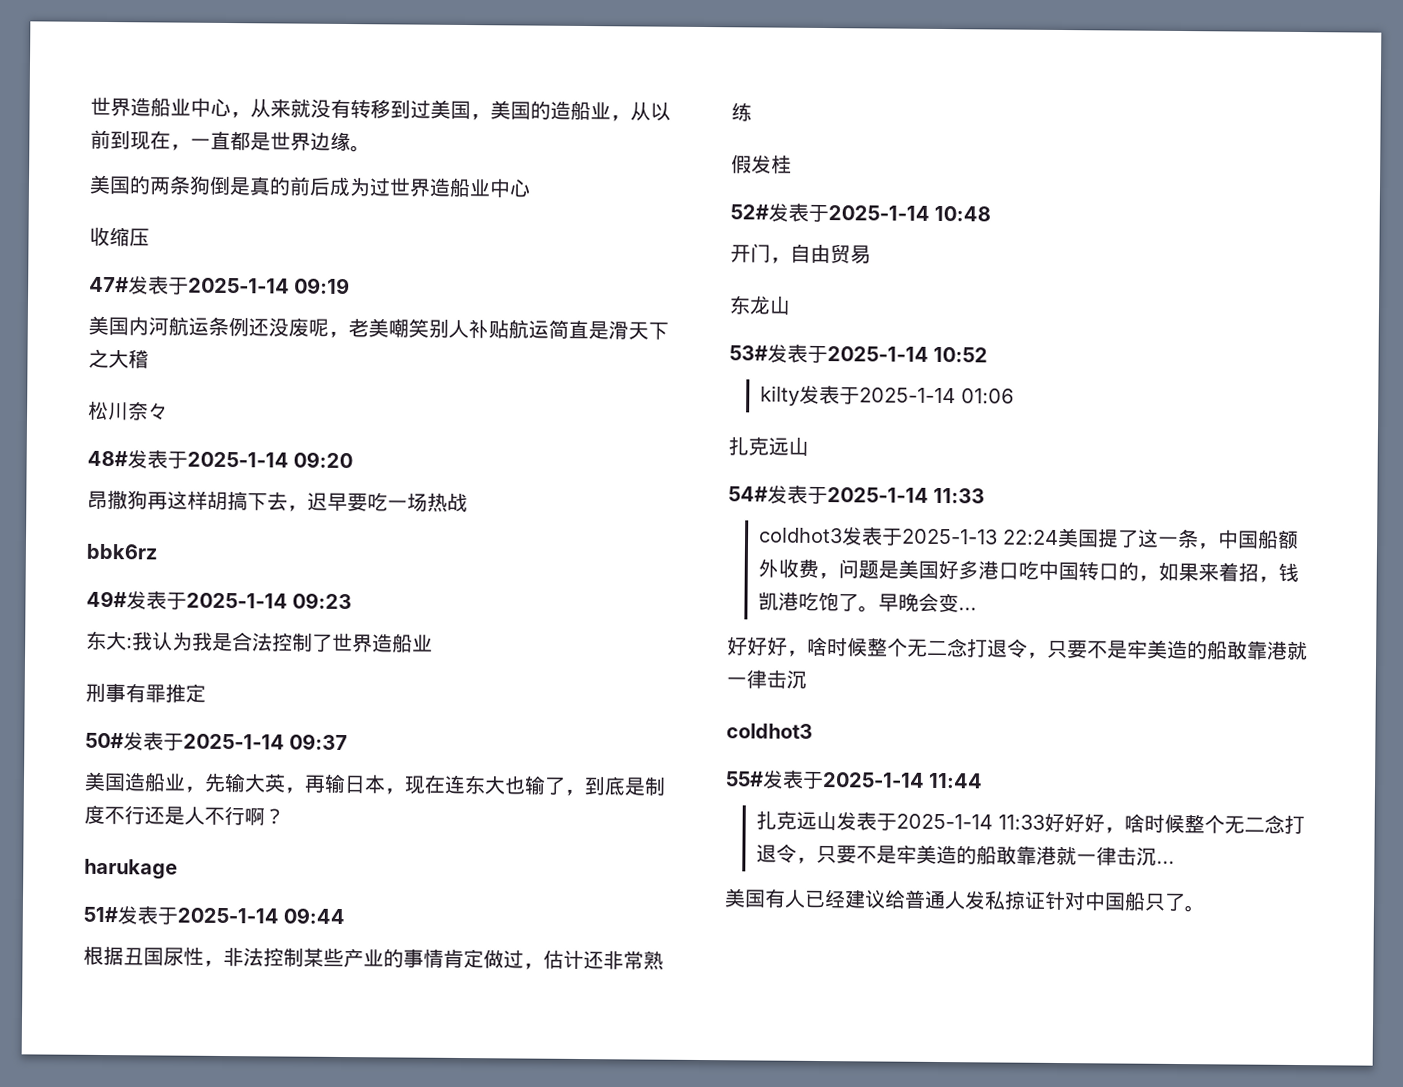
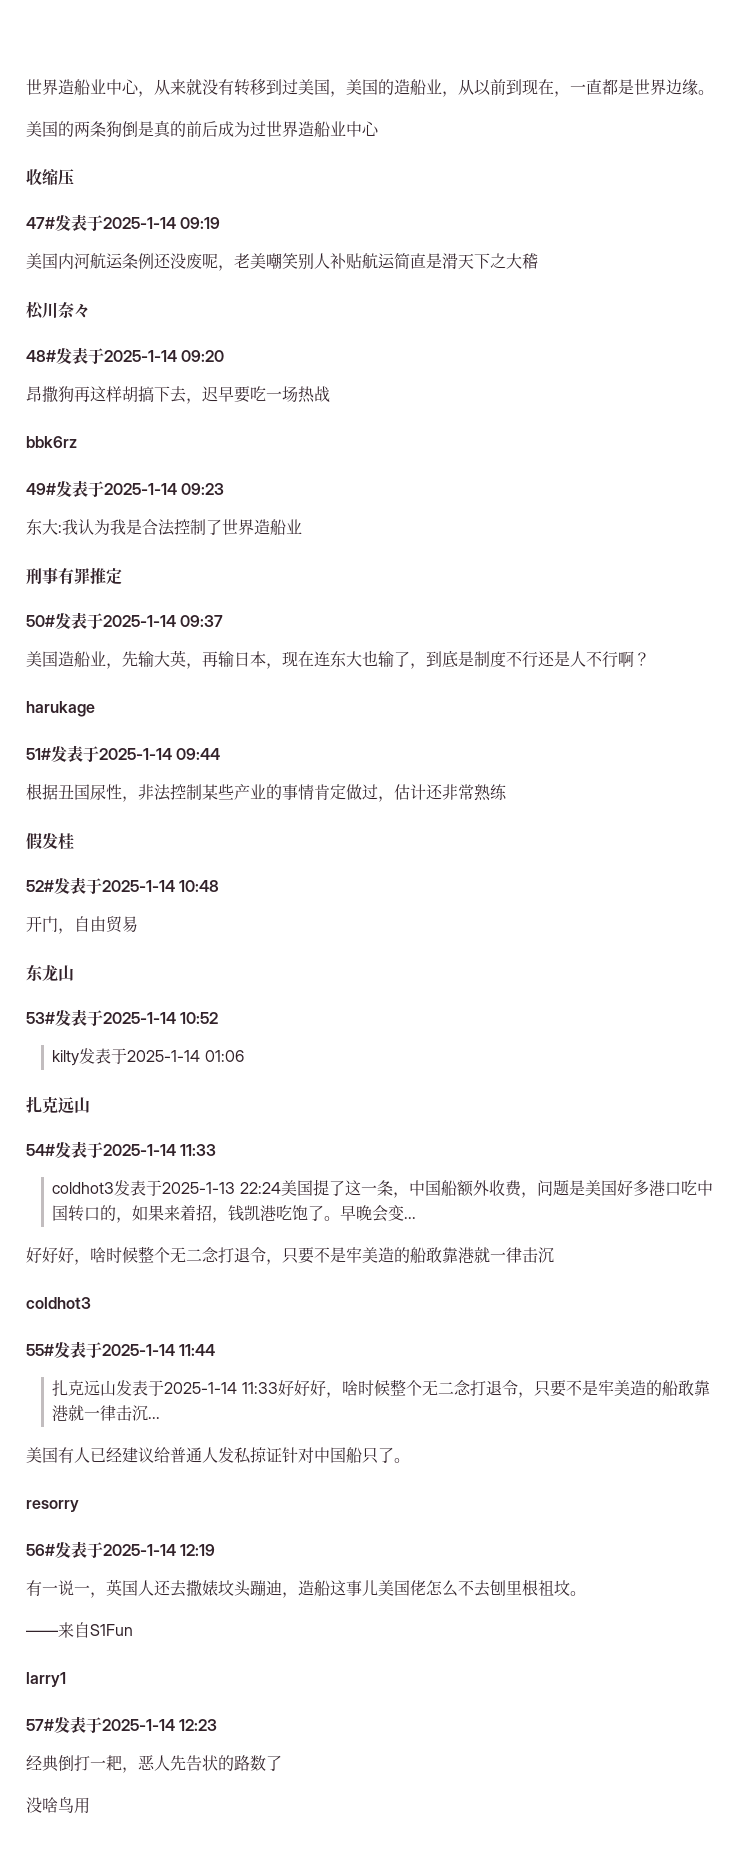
(1205, 909) none -> [26,1500,79,1512] [26,1541,216,1558] [26,1579,586,1598] [26,1622,133,1638] [26,1672,66,1687] [26,1716,218,1733] [26,1755,282,1773] [26,1797,90,1814] // resorry // 56#发表于2025-1-14 12:19 // 有一说一，英国人还去撒婊坟头蹦迪，造船这事儿美国佬怎么不去刨里根祖坟。 // ——来自S1Fun // larry1 // 57#发表于2025-1-14 12:23 // 经典倒打一耙，恶人先告状的路数了 // 没啥鸟用

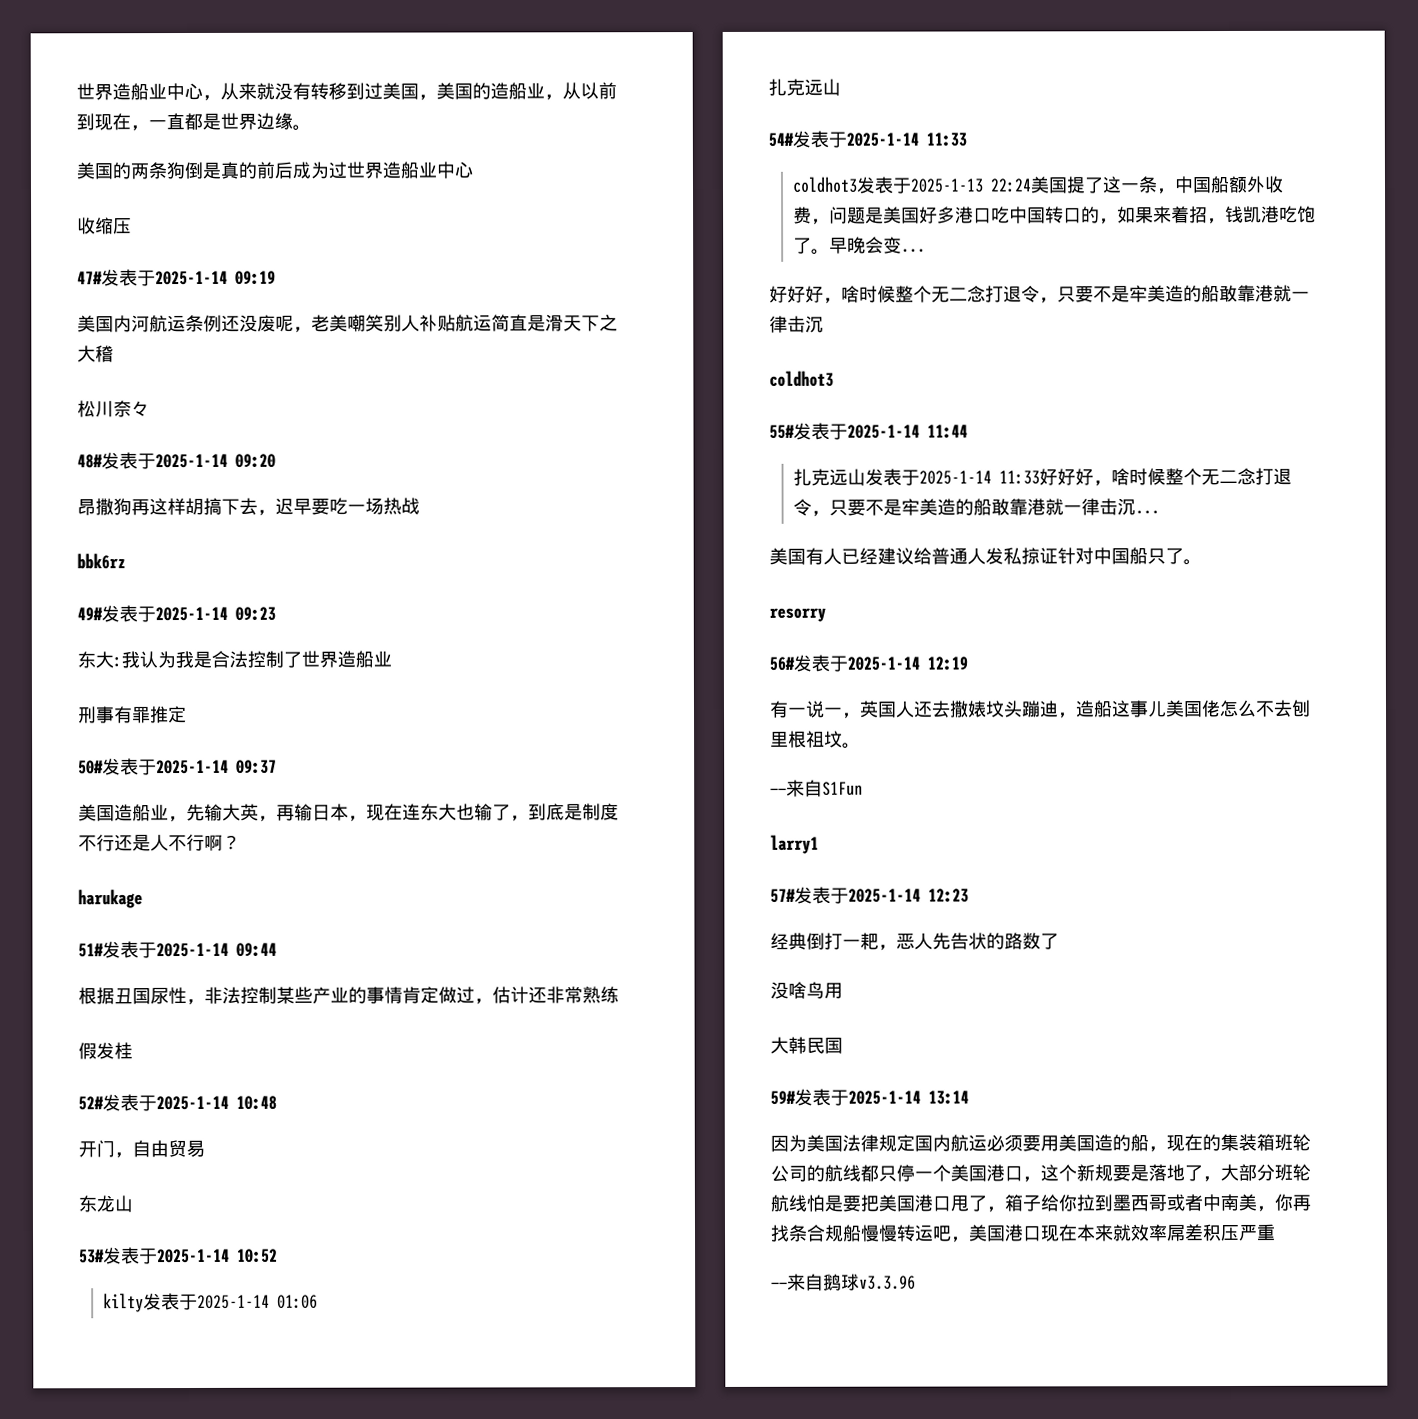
(90, 1805) none -> [770,1036,843,1054] [770,1088,969,1106] [770,1133,1311,1153] [770,1163,1311,1183] [770,1193,1311,1213] [770,1223,1276,1243] [771,1273,916,1291] // 大韩民国 // 59#发表于2025-1-14 13:14 // 因为美国法律规定国内航运必须要用美国造的船，现在的集装箱班轮公司的航线都只停一个美国港口，这个新规要是落地了，大部分班轮航线怕是要把美国港口甩了，箱子给你拉到墨西哥或者中南美，你再找条合规船慢慢转运吧，美国港口现在本来就效率屌差积压严重 // ——来自鹅球v3.3.96

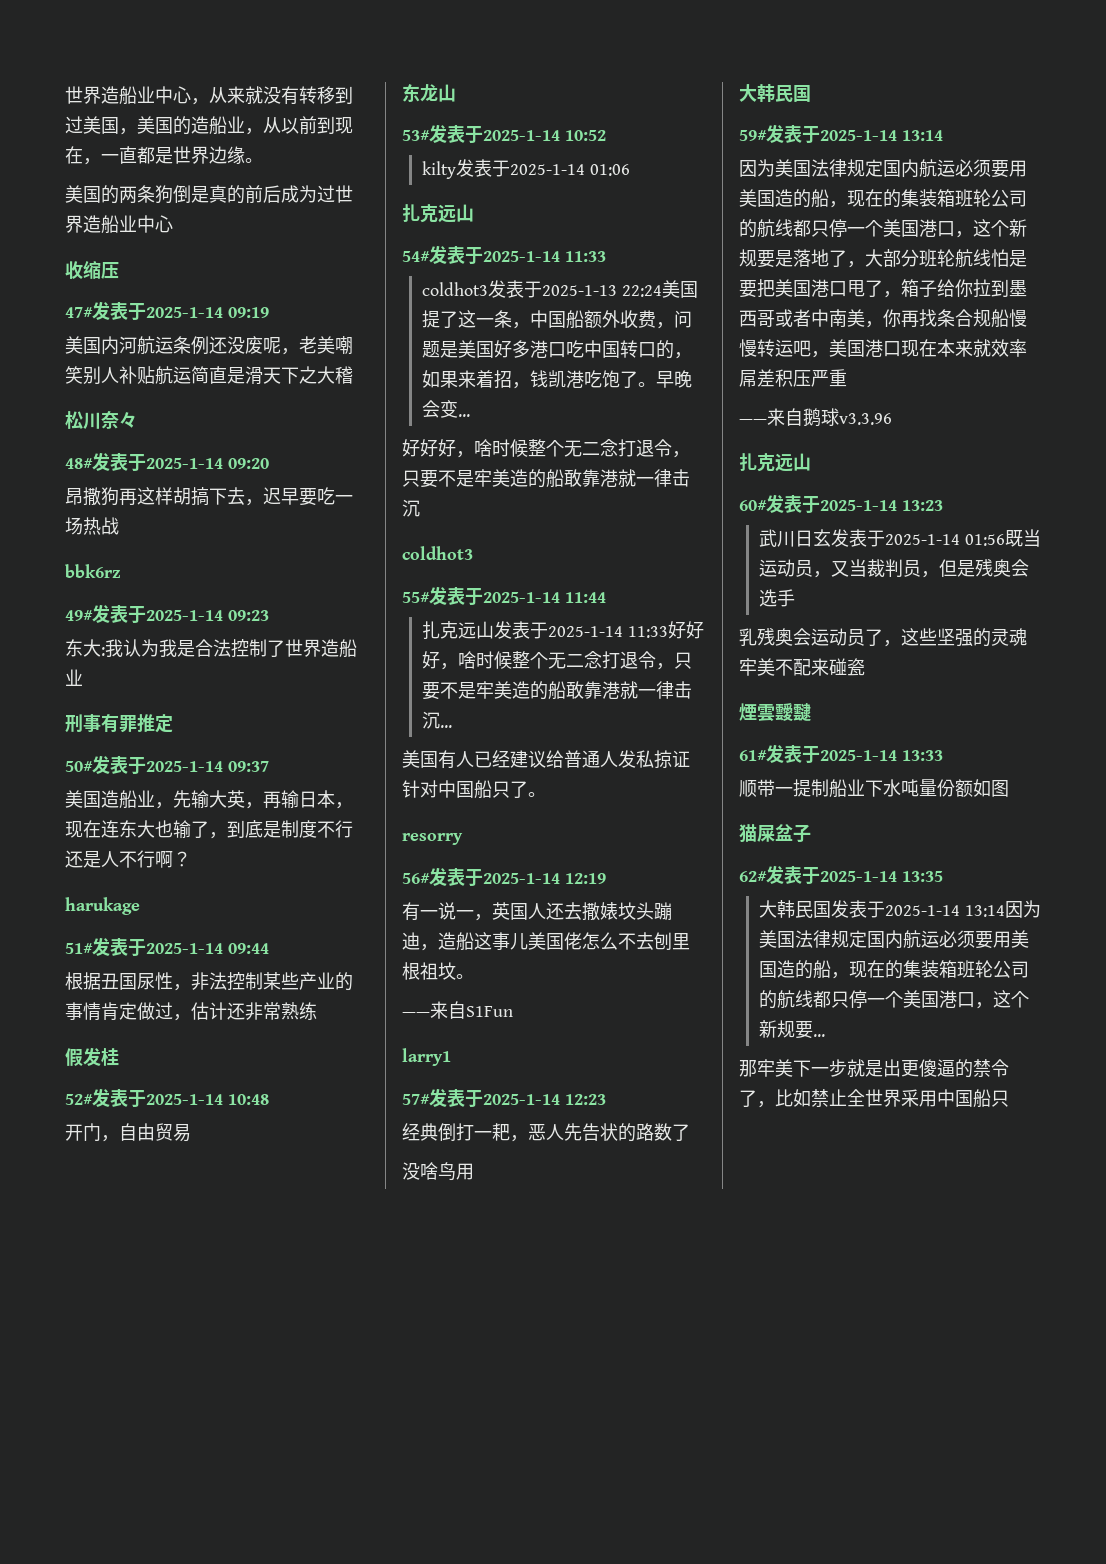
(916, 1282) none -> [739,453,811,472] [739,494,943,513] [759,529,1041,547] [759,559,1030,578] [759,589,796,607] [739,628,1027,647] [739,658,865,676] [739,703,811,721] [739,744,943,763] [739,779,1009,798] [739,824,811,843] [739,865,943,884] [759,900,1041,919] [759,930,1030,949] [759,960,1030,979] [759,990,1030,1009] [759,1020,826,1039] [739,1059,1009,1078] [739,1089,1009,1108] // 扎克远山 // 60#发表于2025-1-14 13:23 // 武川日玄发表于2025-1-14 01:56既当运动员，又当裁判员，但是残奥会选手 // 乳残奥会运动员了，这些坚强的灵魂牢美不配来碰瓷 // 煙雲靉靆 // 61#发表于2025-1-14 13:33 // 顺带一提制船业下水吨量份额如图 // 猫屎盆子 // 62#发表于2025-1-14 13:35 // 大韩民国发表于2025-1-14 13:14因为美国法律规定国内航运必须要用美国造的船，现在的集装箱班轮公司的航线都只停一个美国港口，这个新规要... // 那牢美下一步就是出更傻逼的禁令了，比如禁止全世界采用中国船只

